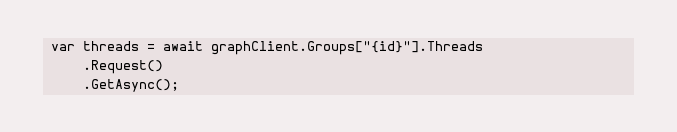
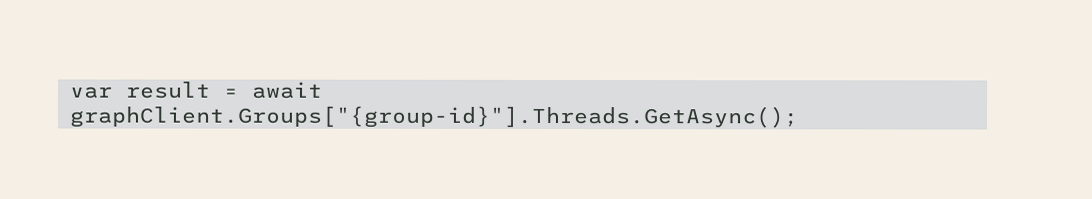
[83,41,140,51] threads -> [126,81,212,99] result
[211,41,484,55] [83,60,164,74] [83,79,180,92] graphClient.Groups["{id}"].Threads // .Request() // .GetAsync(); -> [69,105,799,129] graphClient.Groups["{group-id}"].Threads.GetAsync();

